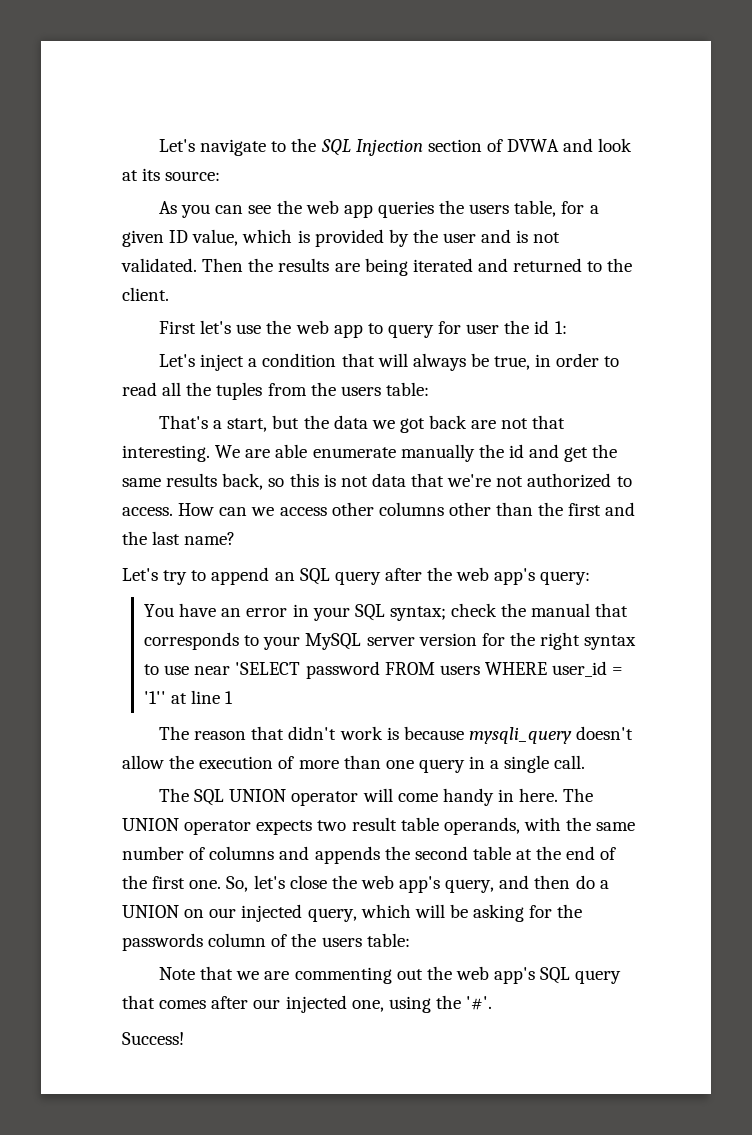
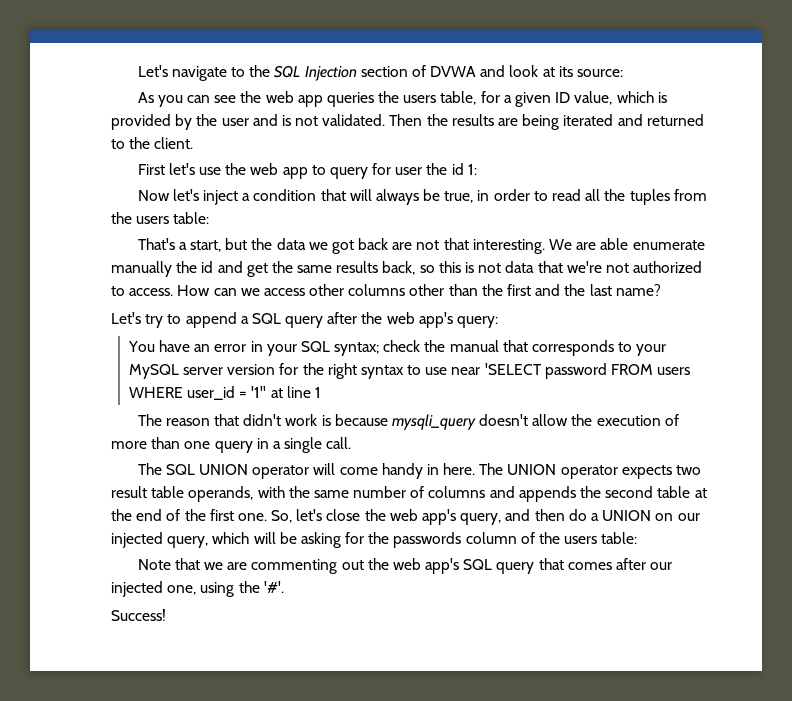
[159,354,196,367] Let's -> [137,189,199,201] Now let's
[274,572,295,581] an -> [240,316,249,324] a

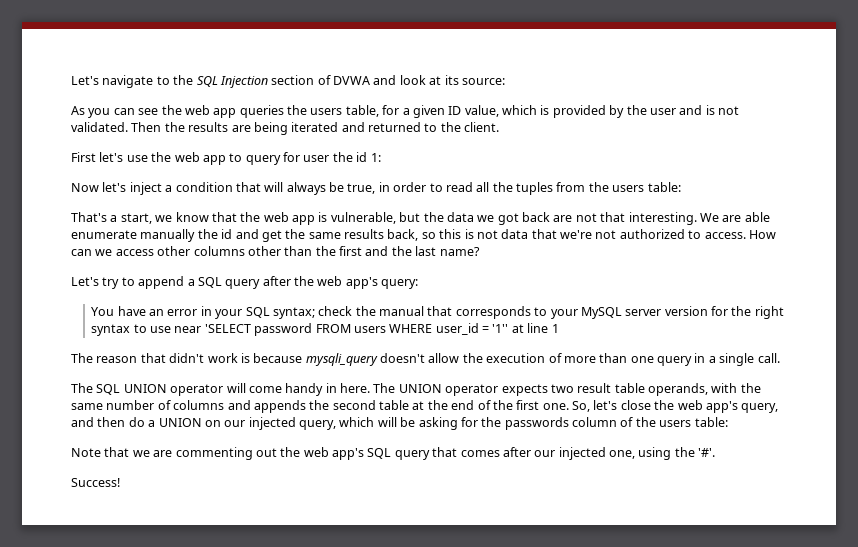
(222, 246) none -> [155,212,396,225] we know that the web app is vulnerable,

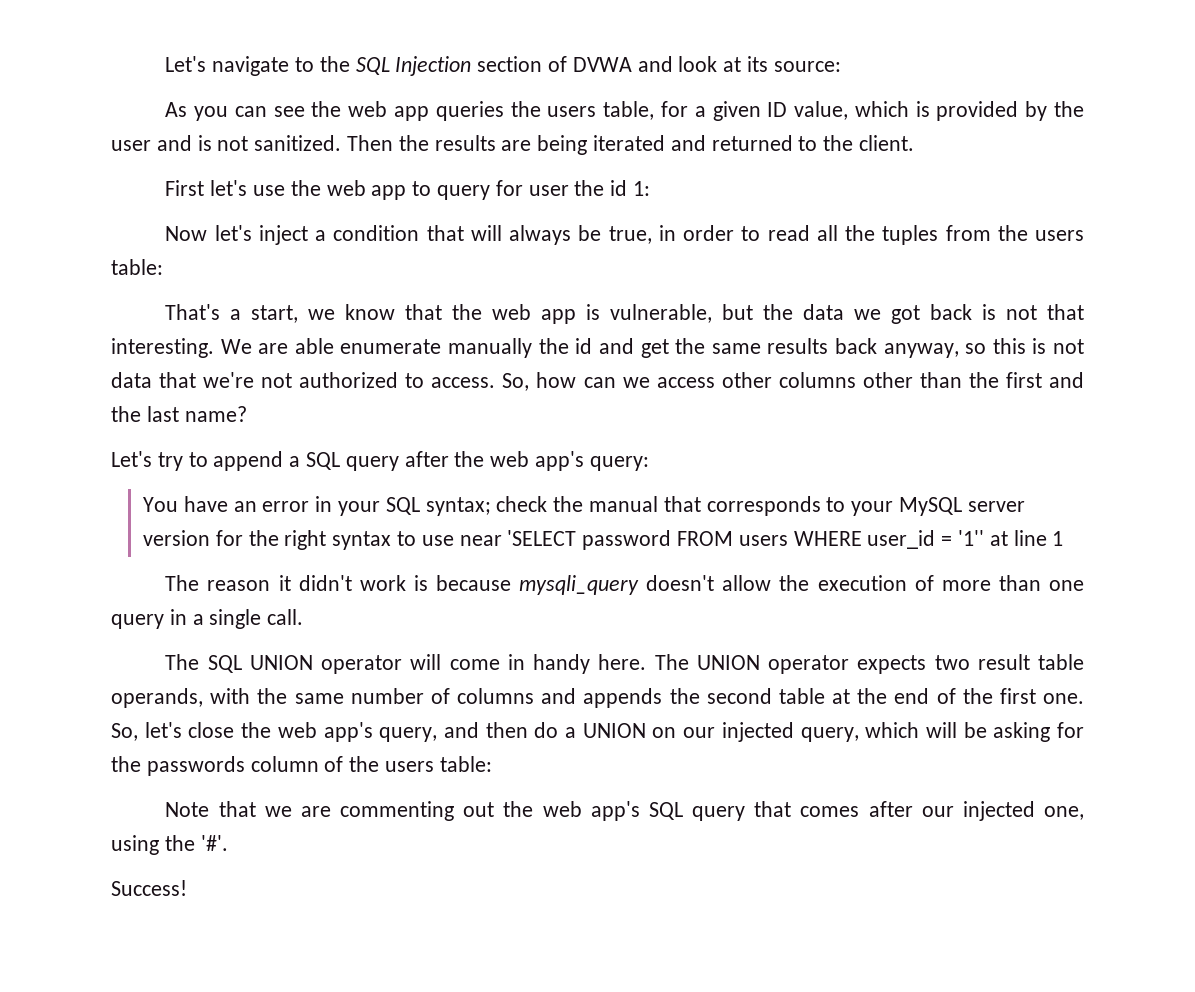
[71,122,128,132] validated. -> [254,135,342,151] sanitized.
[553,215,573,222] are -> [982,304,997,320] is
[387,229,419,241] back, -> [834,338,959,358] back anyway,
[748,230,776,239] How -> [502,372,577,391] So, how
[140,353,166,363] that -> [278,575,291,591] it
[285,383,337,396] handy in -> [507,654,591,674] in handy

